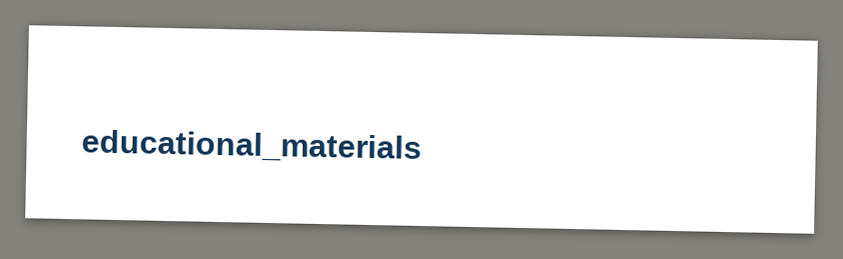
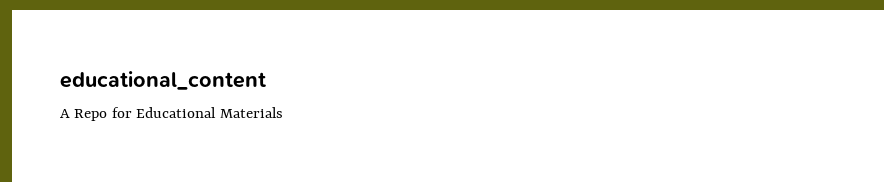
[81,129,422,165] educational_materials -> [60,71,266,90] [60,107,283,121] educational_content // A Repo for Educational Materials

